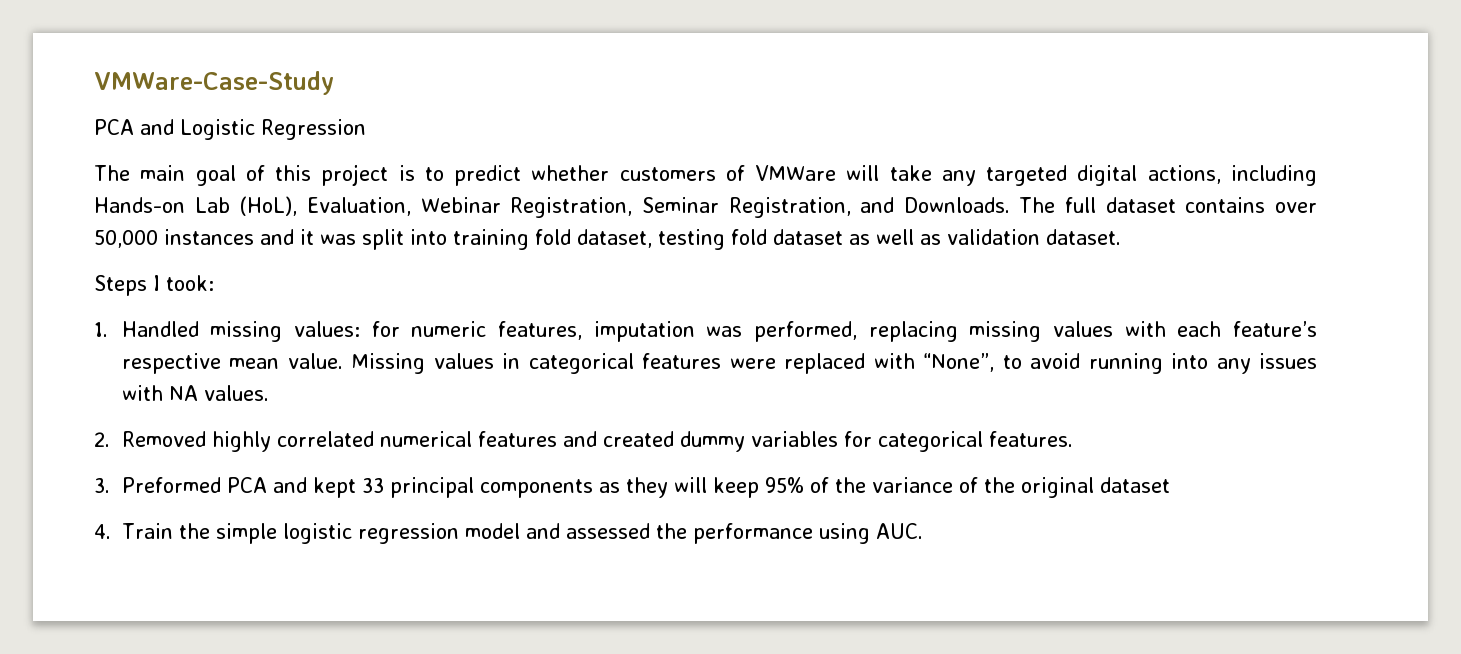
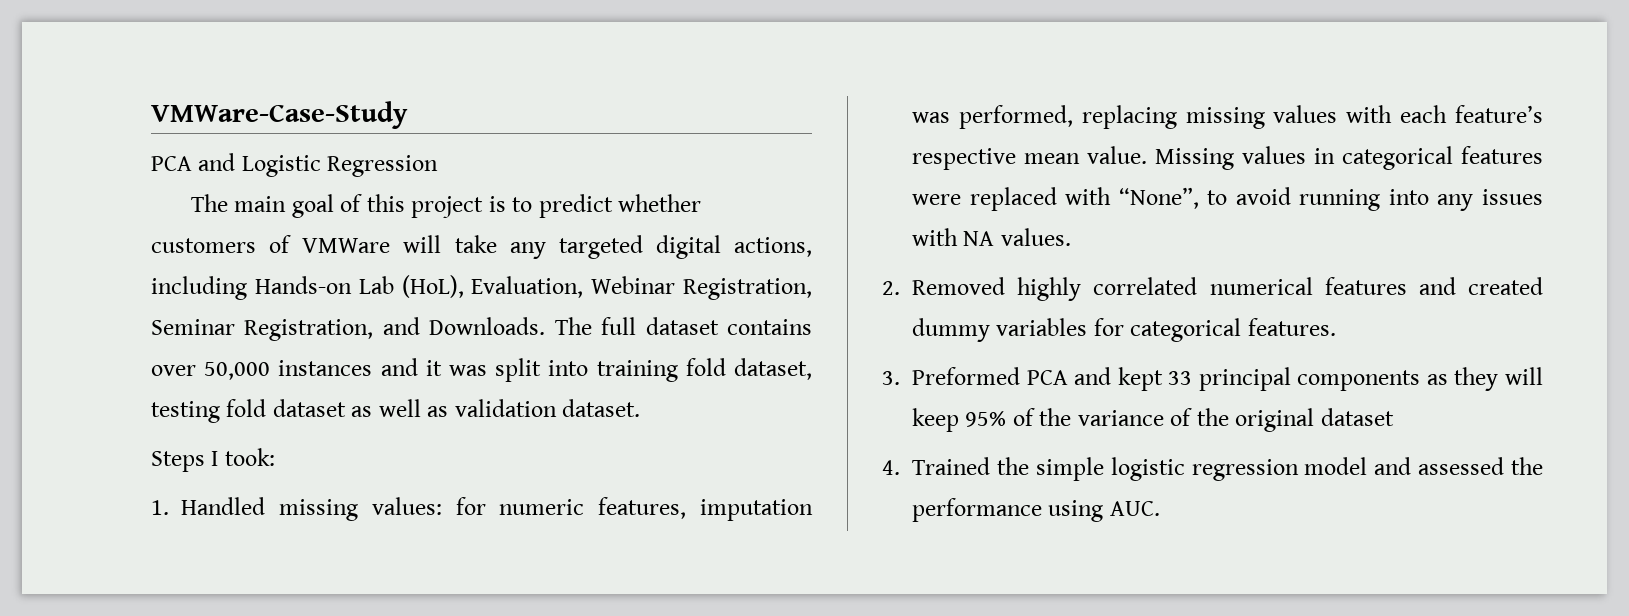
[122,523,173,539] Train -> [912,457,990,475] Trained

